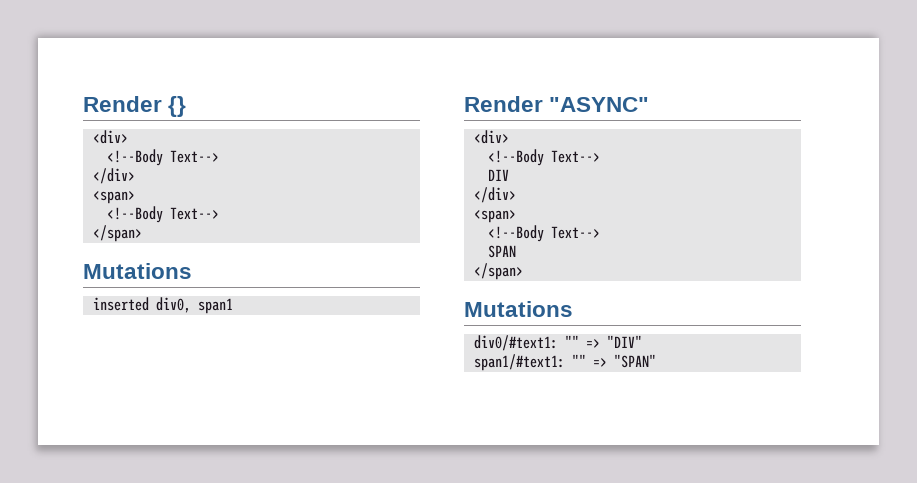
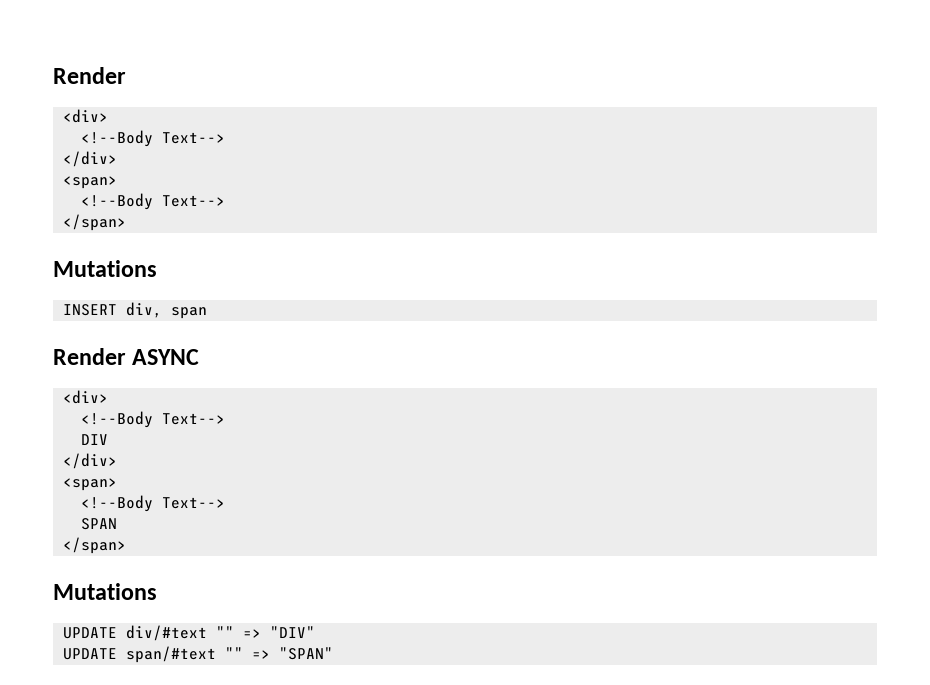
[83,96,187,117] Render {} -> [53,67,126,84] Render
[92,297,233,314] [464,96,650,112] inserted div0, span1 // Render "ASYNC" -> [62,302,207,319] [53,348,200,365] INSERT div, span // Render ASYNC
[473,335,558,351] div0/#text1: -> [62,625,207,641] UPDATE div/#text
[473,354,565,371] span1/#text1: -> [62,646,216,663] UPDATE span/#text

